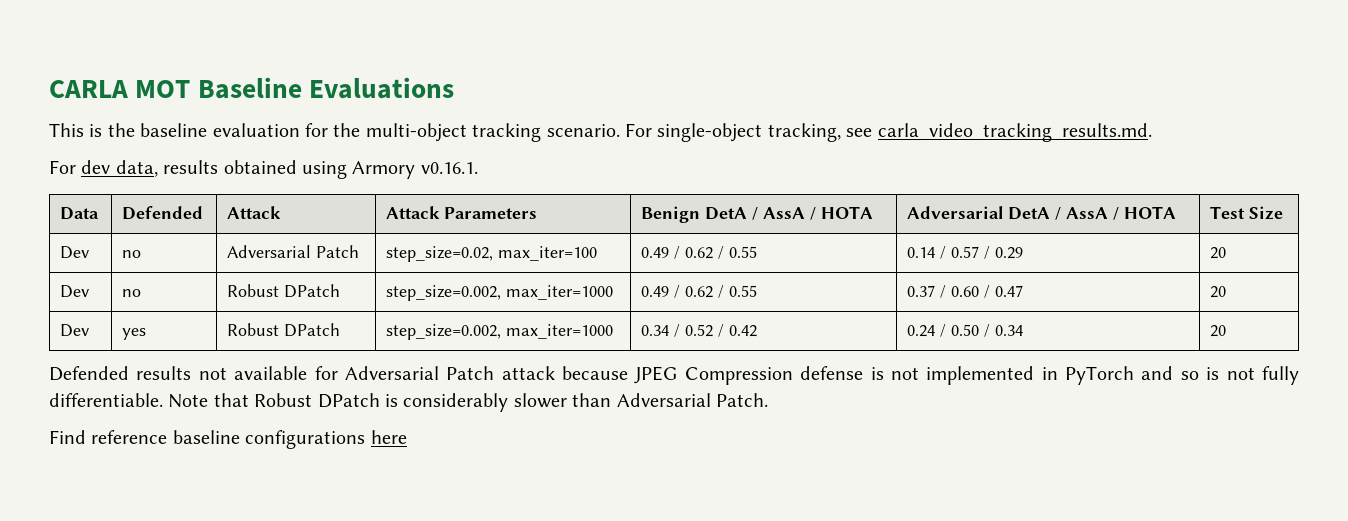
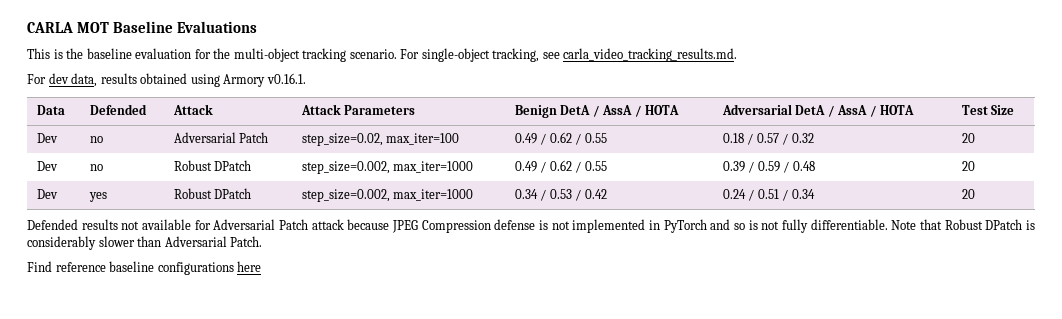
[907,247,936,258] 0.14 -> [722,133,744,143] 0.18
[995,247,1024,259] 0.29 -> [791,133,814,143] 0.32
[907,285,1024,298] 0.37 / 0.60 / 0.47 -> [722,161,815,173] 0.39 / 0.59 / 0.48
[685,324,714,337] 0.52 -> [549,189,572,199] 0.53
[951,324,980,336] 0.50 -> [757,189,779,199] 0.51

